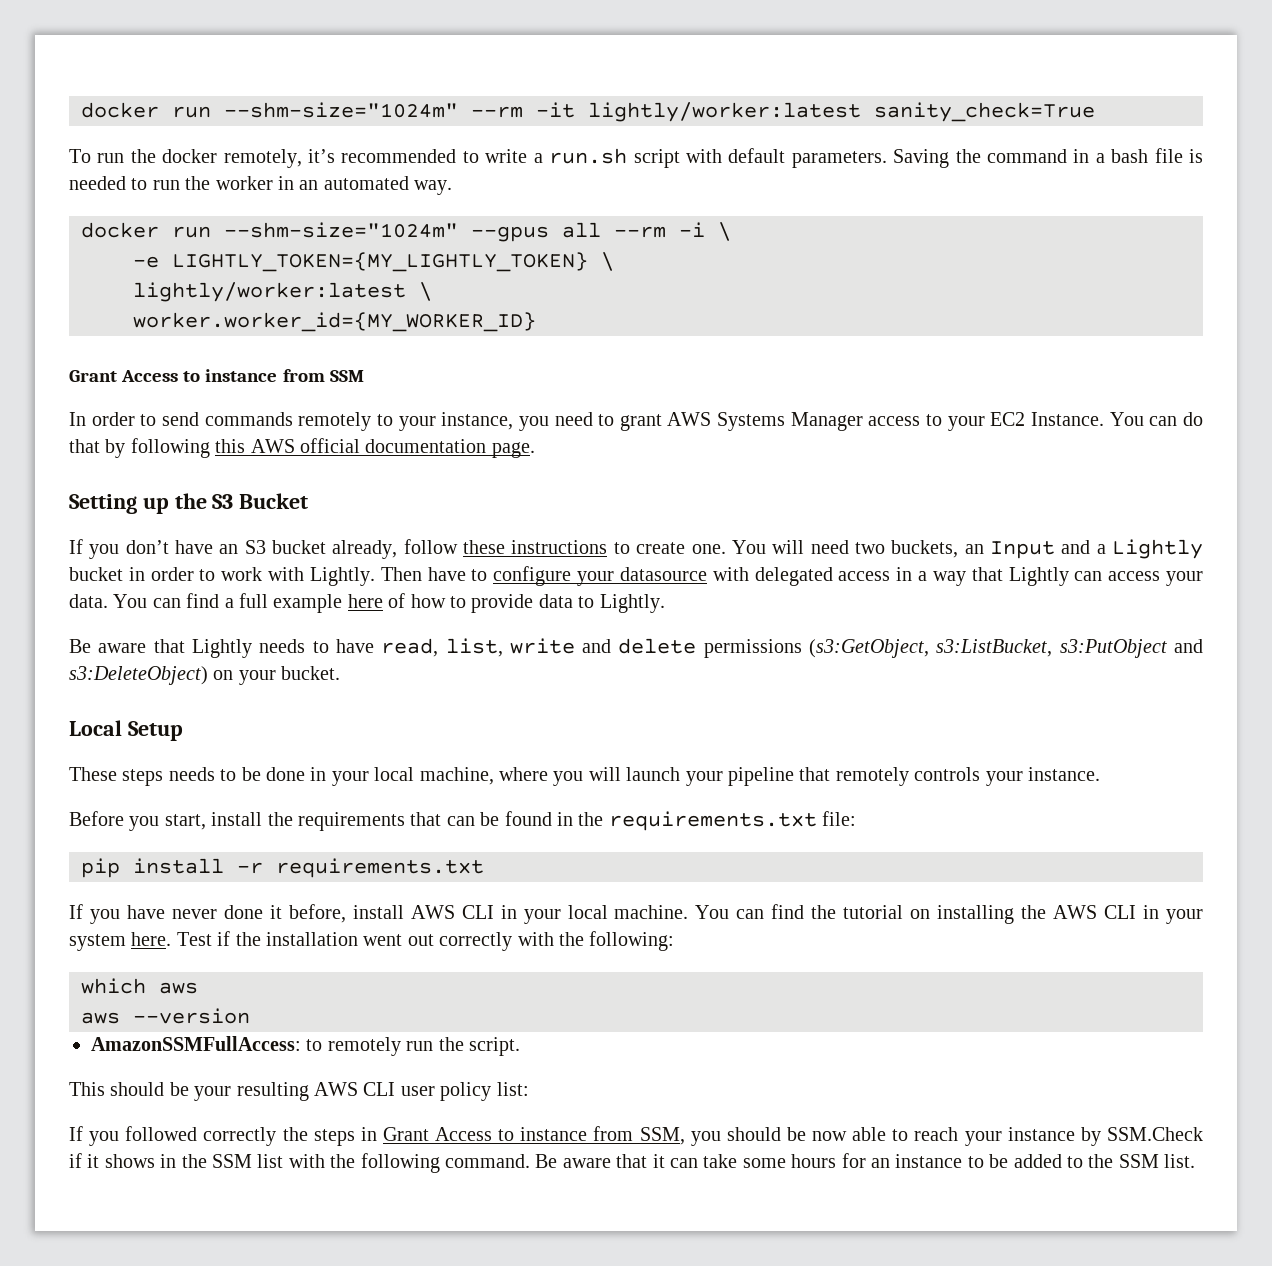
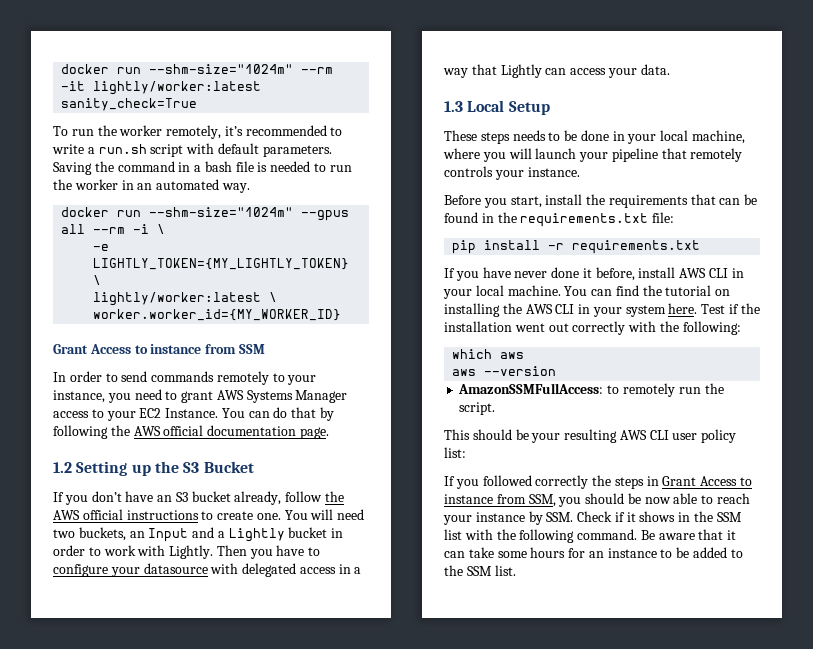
[162,149,218,163] docker -> [119,125,163,136] worker
[215,439,246,453] this -> [110,425,130,436] the
(535, 450) none -> [53,462,72,473] 1.2
[463,540,506,554] these -> [325,491,345,502] [53,509,123,520] the AWS official
(422, 574) none -> [249,549,273,559] you
[113,593,665,613] [69,638,1203,658] [69,666,341,685] You can find a full example here of how to provide data to Lightly. // Be aware that Lightly needs to have read, list, write and delete permissions (s3:GetObject, s3:ListBucket, s3:PutObject and s3:DeleteObject) on your bucket. // -> [444,101,463,112] // 1.3
[1107,1127,1204,1141] SSM.Check -> [546,511,613,522] SSM. Check

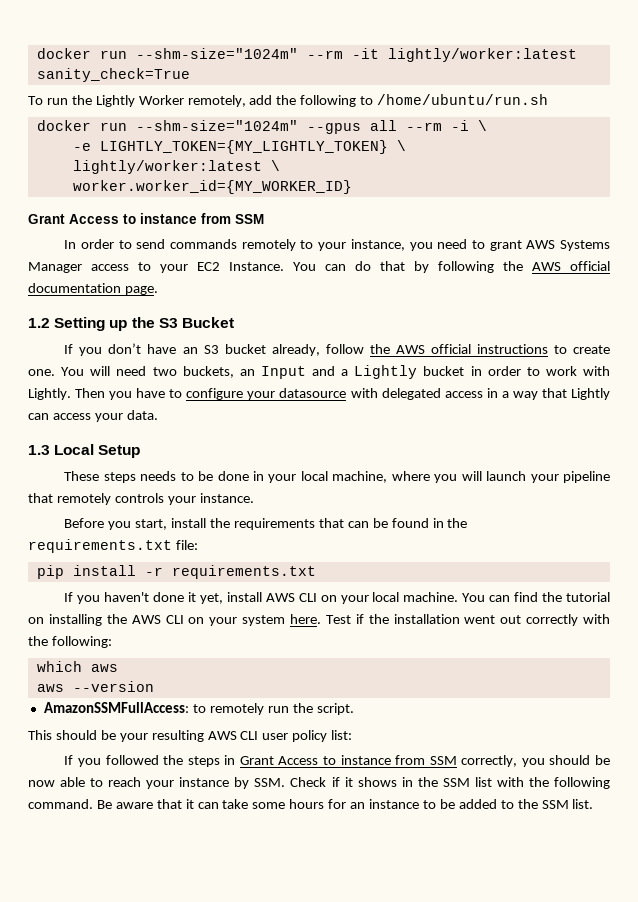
[119,125,343,139] [52,143,332,157] [53,161,352,175] [53,179,250,193] worker remotely, it’s recommended to write a run.sh script with default parameters. Saving the command in a bash file is needed to run the worker in an automated way. -> [95,94,549,107] Lightly Worker remotely, add the following to /home/ubuntu/run.sh
[482,267,548,278] have never -> [104,592,150,602] haven't
[595,267,635,281] before, -> [199,593,223,604] yet,
[731,268,744,278] in -> [320,595,337,602] on
[578,304,591,314] in -> [188,617,205,624] on
[535,475,589,489] correctly -> (159, 760) none
[528,494,556,507] SSM, -> [429,755,518,767] SSM correctly,

